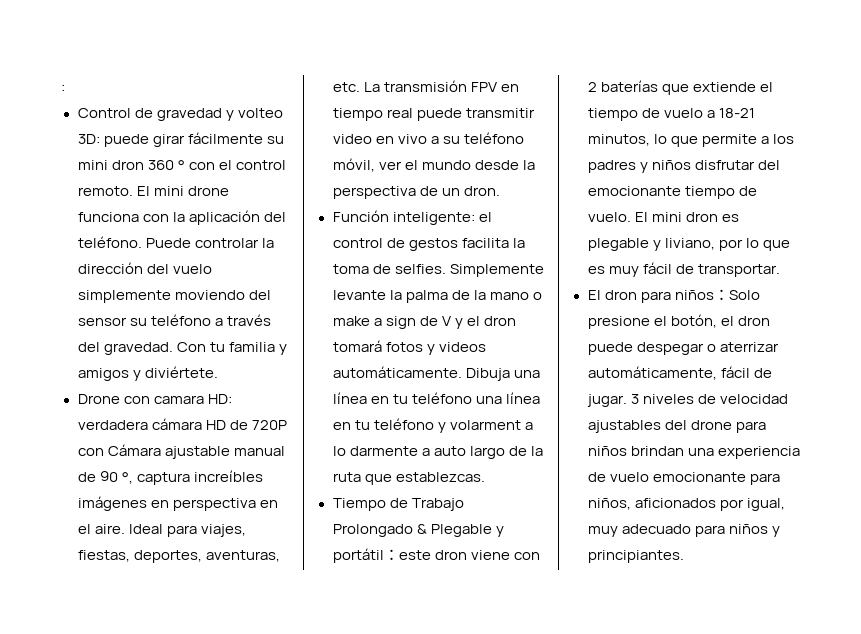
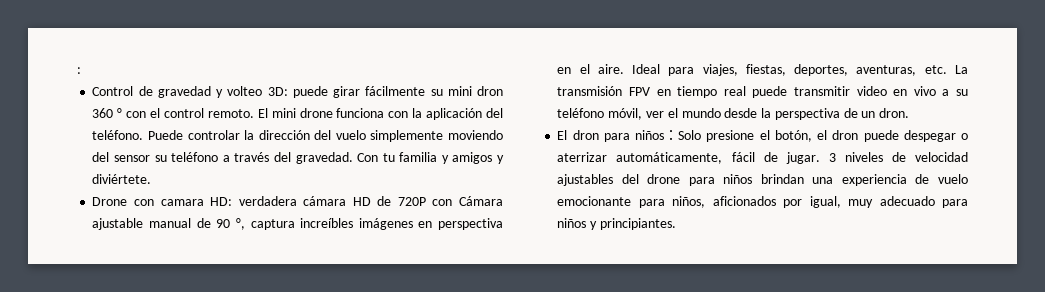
[332,210,492,225] [332,238,525,251] [332,264,544,277] [332,290,542,303] [332,316,516,329] [332,340,486,355] [332,366,540,381] [332,392,540,404] [332,418,533,433] [332,446,543,459] [332,472,485,485] [332,498,464,511] [332,524,504,537] [332,548,540,563] [587,80,773,95] [587,108,755,121] [587,134,794,147] [587,160,780,173] [587,186,757,199] [587,212,739,222] [587,238,790,251] [587,262,780,277] // Función inteligente: el control de gestos facilita la toma de selfies. Simplemente levante la palma de la mano o make a sign de V y el dron tomará fotos y videos automáticamente. Dibuja una línea en tu teléfono una línea en tu teléfono y volarment a lo darmente a auto largo de la ruta que establezcas. // Tiempo de Trabajo Prolongado & Plegable y portátil：este dron viene con 2 baterías que extiende el tiempo de vuelo a 18-21 minutos, lo que permite a los padres y niños disfrutar del emocionante tiempo de vuelo. El mini dron es plegable y liviano, por lo que es muy fácil de transportar. -> (910, 113) none

